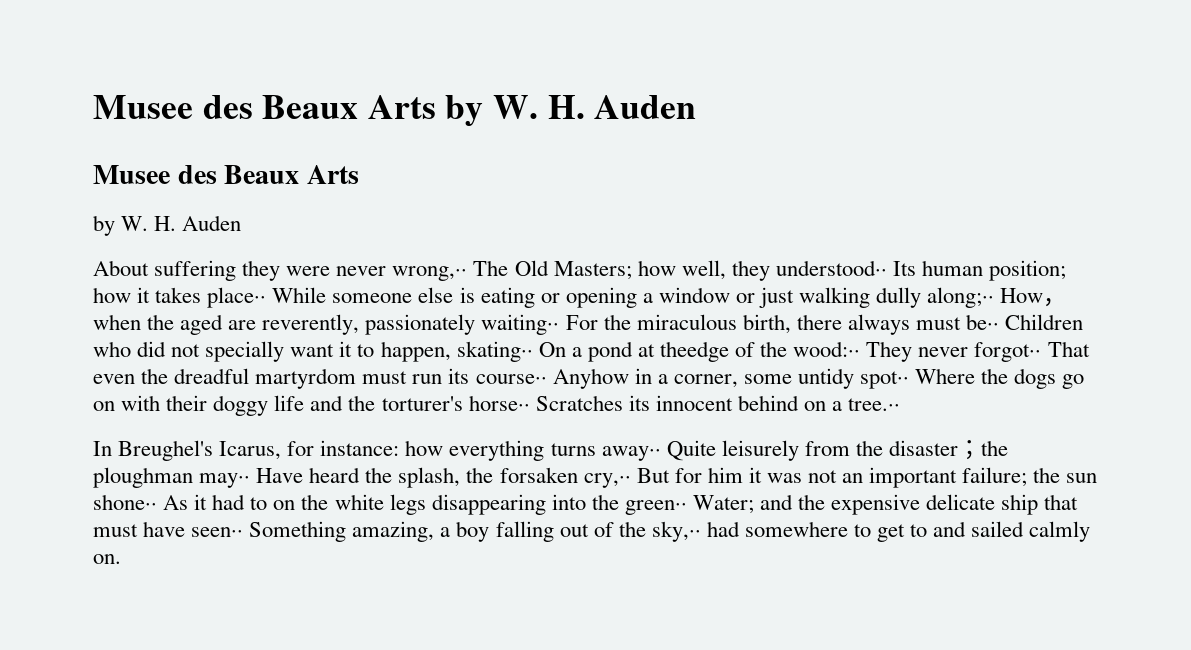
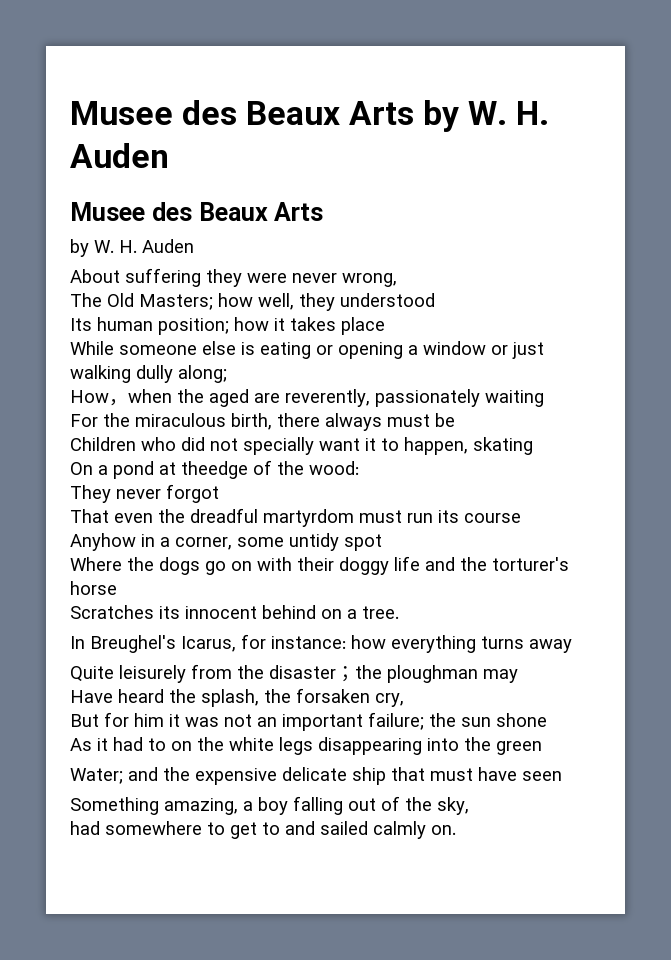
[392,266,468,281] wrong,·· -> [342,273,397,287] wrong, //
[775,260,887,276] understood·· -> [340,293,435,307] understood //
[207,287,267,308] place·· -> [341,317,385,335] place //
[927,287,995,308] along;·· -> [178,365,227,383] along; //
[481,314,560,335] waiting·· -> [485,390,544,407] waiting //
[966,314,1000,330] be·· -> [435,413,455,427] be //
[456,341,533,362] skating·· -> [473,437,533,455] skating //
[793,341,861,357] wood:·· -> [309,461,359,475] wood: //
[974,342,1042,362] forgot·· -> [166,484,219,503] forgot //
[475,374,547,384] course·· -> [464,513,521,523] course //
[860,371,910,389] spot·· -> [344,534,382,551] spot //
[468,395,530,411] horse·· -> [70,581,117,595] horse //
[848,398,901,411] tree.·· -> [362,606,399,619] tree.
[601,446,661,461] away·· -> [529,639,572,653] away //
[199,473,251,488] may·· -> [483,669,518,683] may //
[583,473,631,488] cry,·· -> [375,693,404,707] cry, //
[93,494,157,510] shone·· -> [496,713,547,727] shone //
[624,500,687,515] green·· -> [496,741,542,755] green //
[191,527,244,537] seen·· -> [522,771,562,781] seen //
[651,521,701,542] sky,·· -> [437,797,469,815] sky, //

